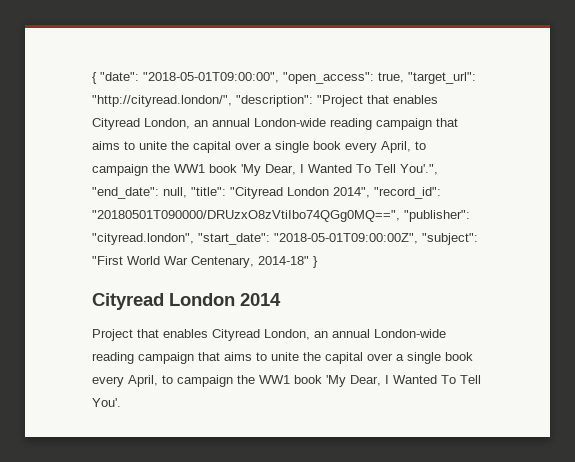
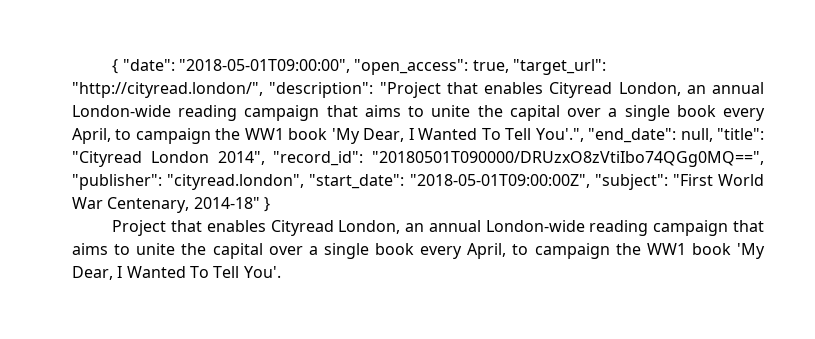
[92,293,281,310] // Cityread London 2014 -> (270, 204) none

